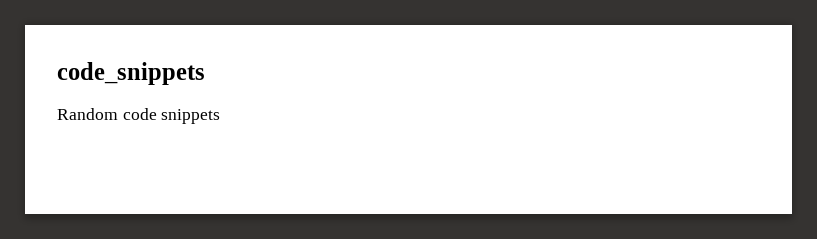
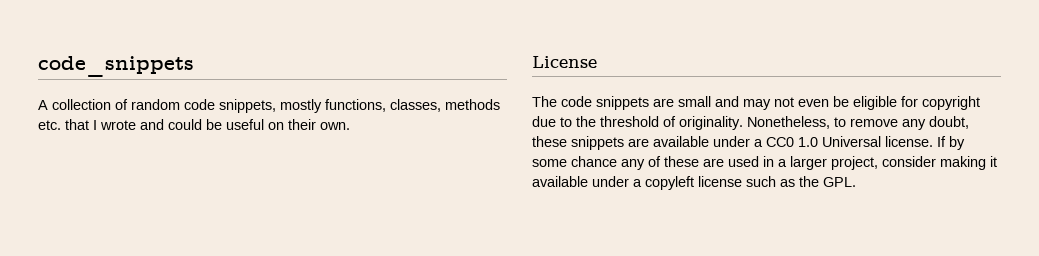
[57,108,221,124] Random code snippets -> [38,99,500,113] [38,119,350,130] [532,56,597,68] [532,96,980,110] [532,116,969,130] [532,136,965,150] [532,156,997,170] [532,176,856,190] A collection of random code snippets, mostly functions, classes, methods etc. that I wrote and could be useful on their own. // License // The code snippets are small and may not even be eligible for copyright due to the threshold of originality. Nonetheless, to remove any doubt, these snippets are available under a CC0 1.0 Universal license. If by some chance any of these are used in a larger project, consider making it available under a copyleft license such as the GPL.

